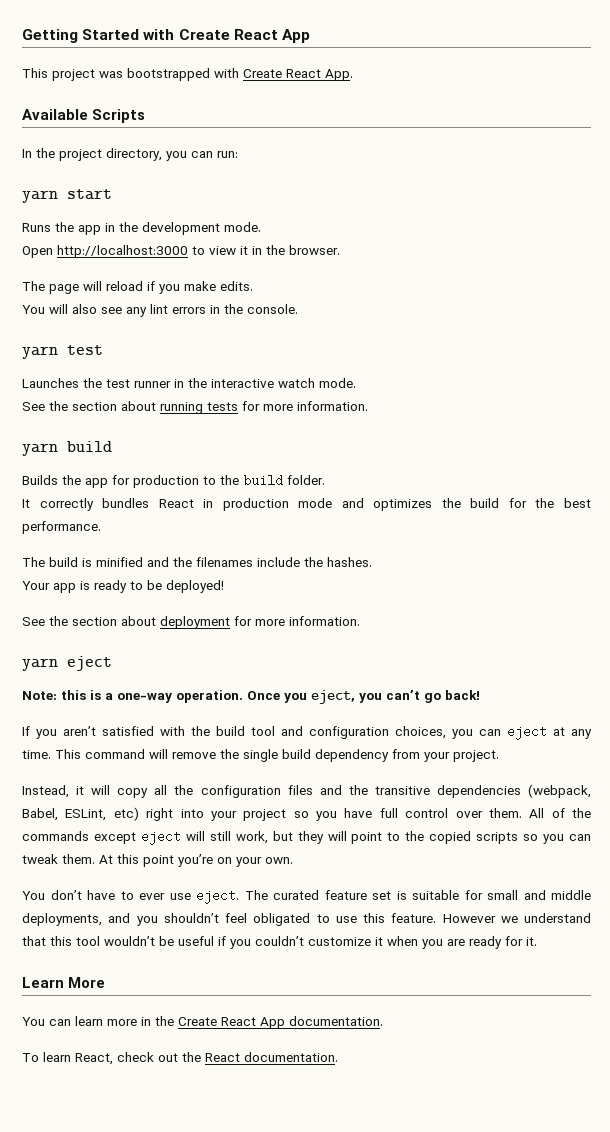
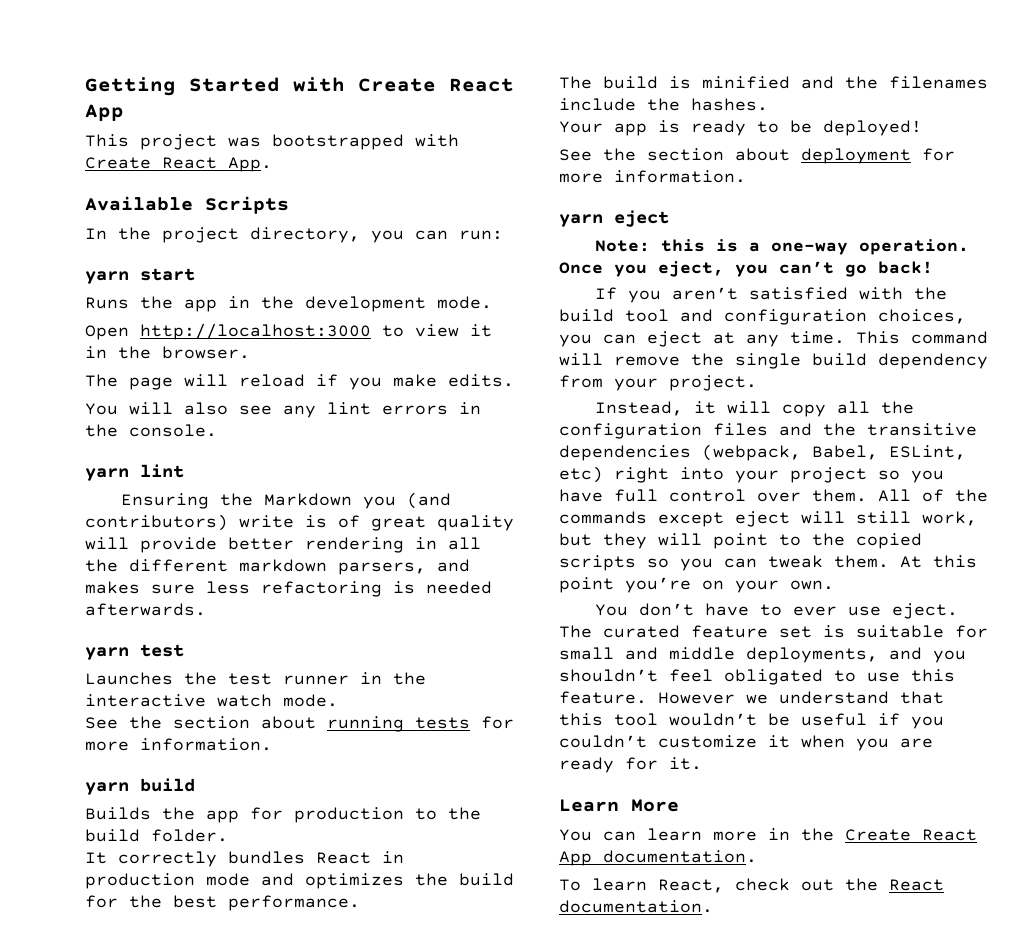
(298, 309) none -> [85,464,184,481] [121,492,452,509] [85,514,514,531] [85,537,481,553] [85,559,470,575] [85,581,492,597] [85,603,206,616] // yarn lint // Ensuring the Markdown you (and contributors) write is of great quality will provide better rendering in all the different markdown parsers, and makes sure less refactoring is needed afterwards.

